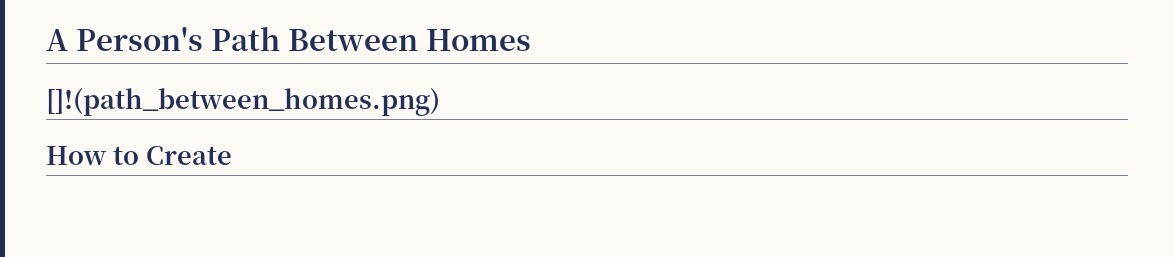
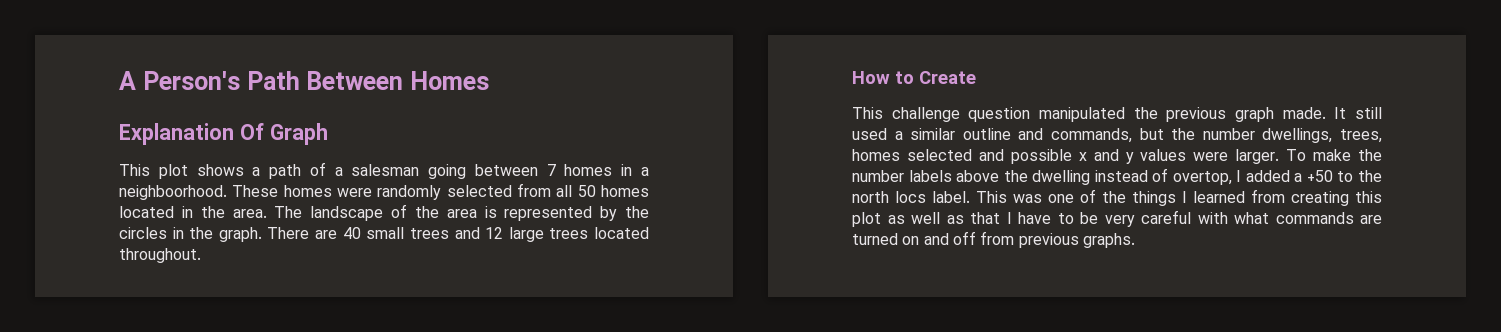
[46,88,440,116] [46,146,232,165] []!(path_between_homes.png) // How to Create -> [119,123,328,145] [119,162,649,179] [119,183,649,200] [119,204,649,221] [119,227,650,242] [119,248,201,263] [852,71,976,84] [852,107,1382,122] [852,128,1382,143] [852,149,1382,164] [852,168,1382,185] [852,189,1382,206] [852,210,1382,227] [852,231,1135,248] Explanation Of Graph // This plot shows a path of a salesman going between 7 homes in a neighboorhood. These homes were randomly selected from all 50 homes located in the area. The landscape of the area is represented by the circles in the graph. There are 40 small trees and 12 large trees located throughout. // How to Create // This challenge question manipulated the previous graph made. It still used a similar outline and commands, but the number dwellings, trees, homes selected and possible x and y values were larger. To make the number labels above the dwelling instead of overtop, I added a +50 to the north locs label. This was one of the things I learned from creating this plot as well as that I have to be very careful with what commands are turned on and off from previous graphs.

